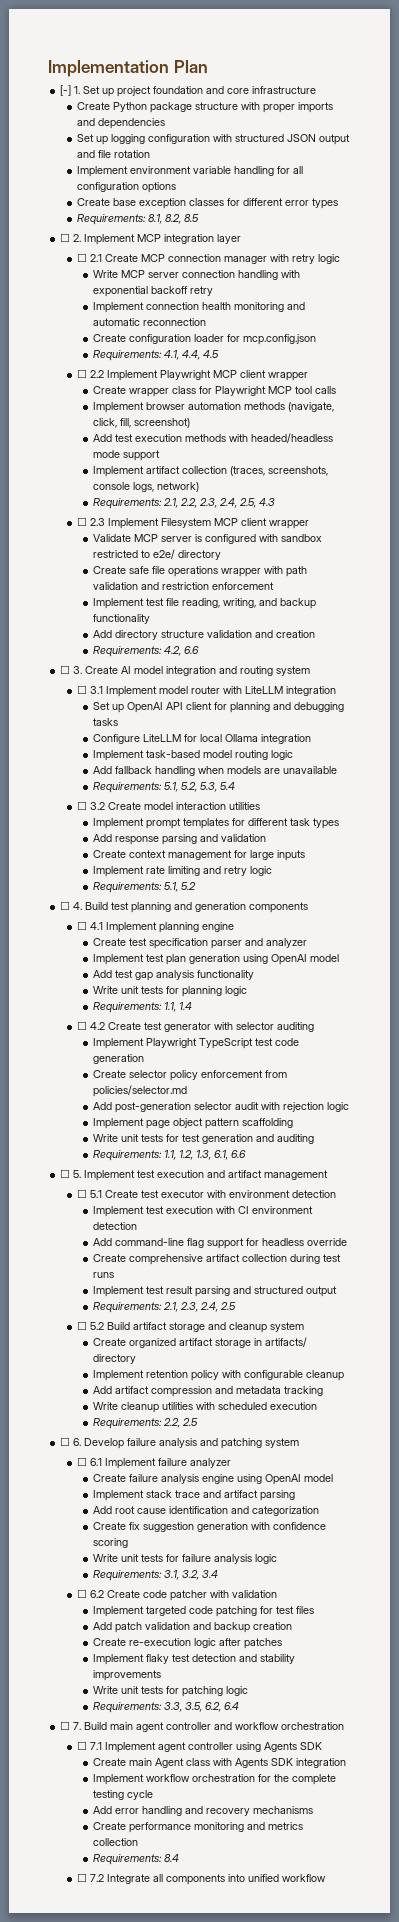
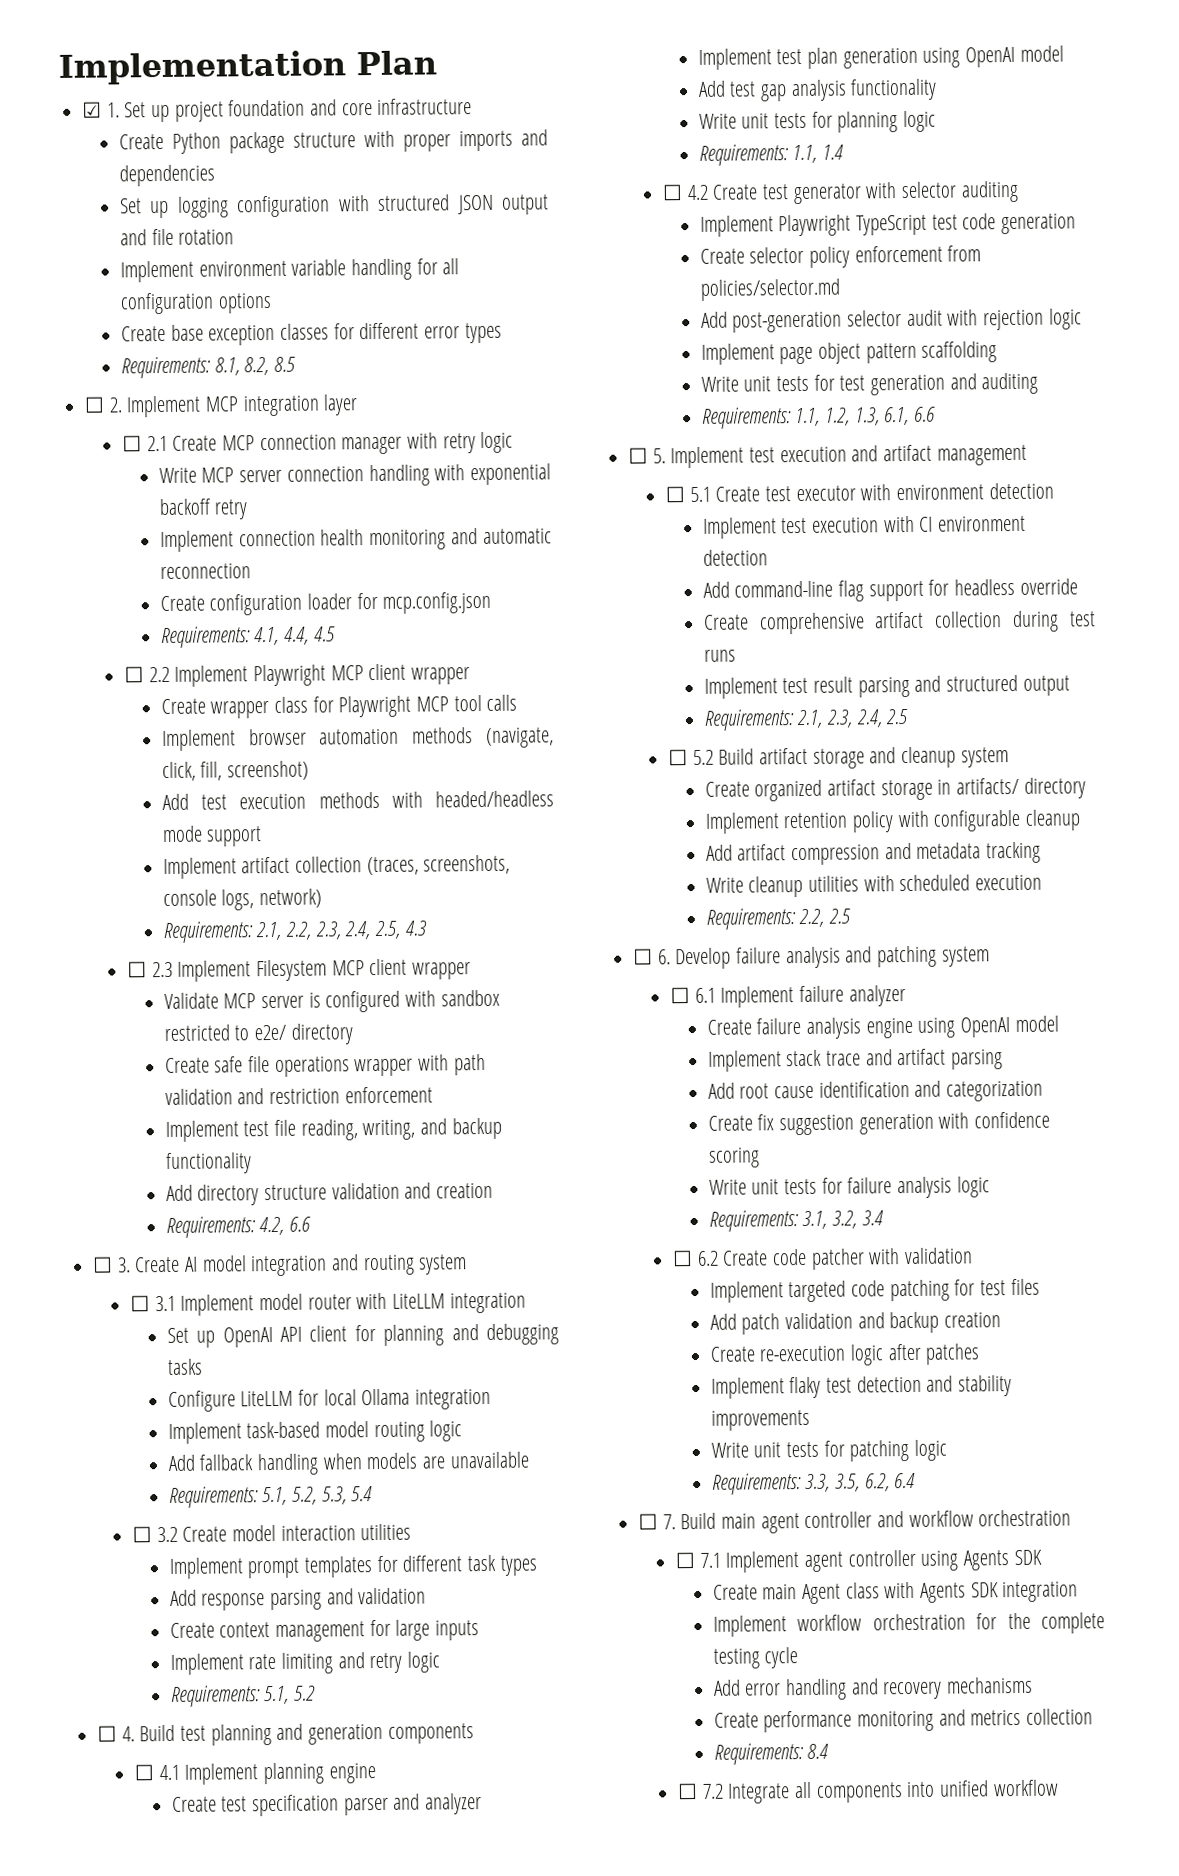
[60,85,72,96] [-] -> [82,101,103,118] ☑

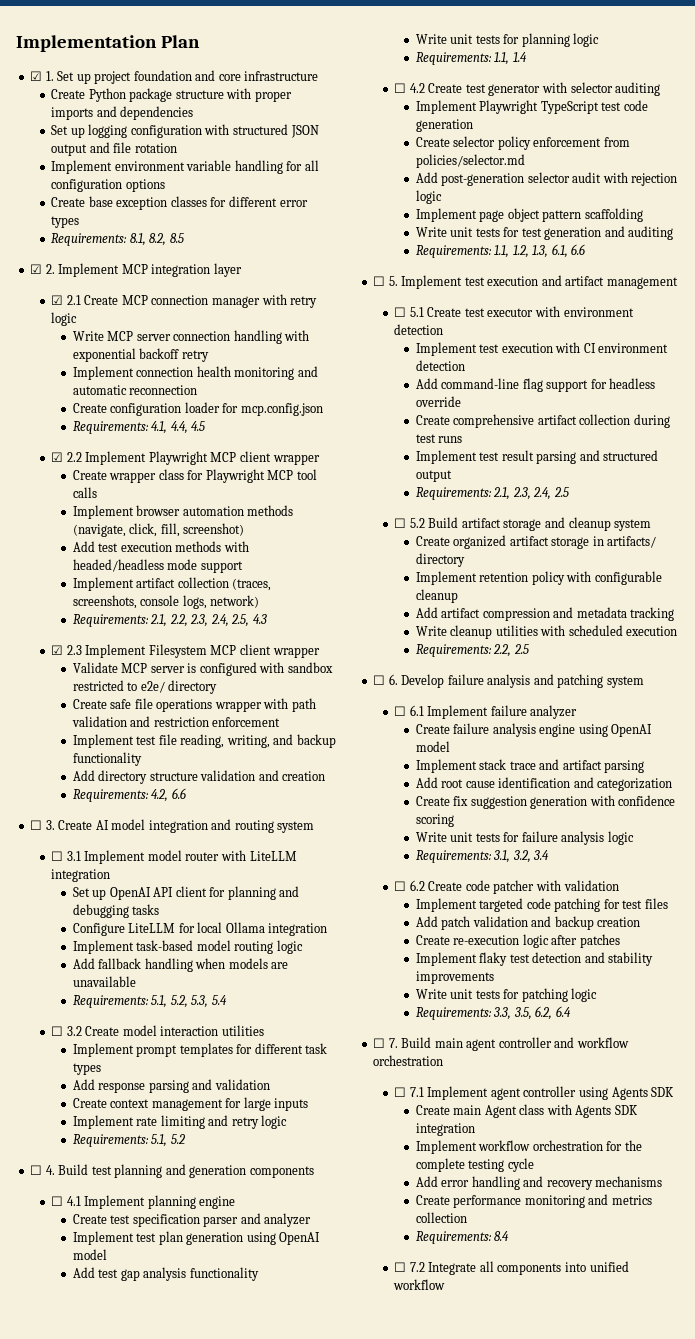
[84,396,106,413] ☐ -> [30,264,43,274] ☑
[121,435,142,452] ☐ -> [51,295,64,305] ☑
[123,666,144,683] ☐ -> [51,452,64,462] ☑
[126,961,147,978] ☐ -> [51,645,64,655] ☑

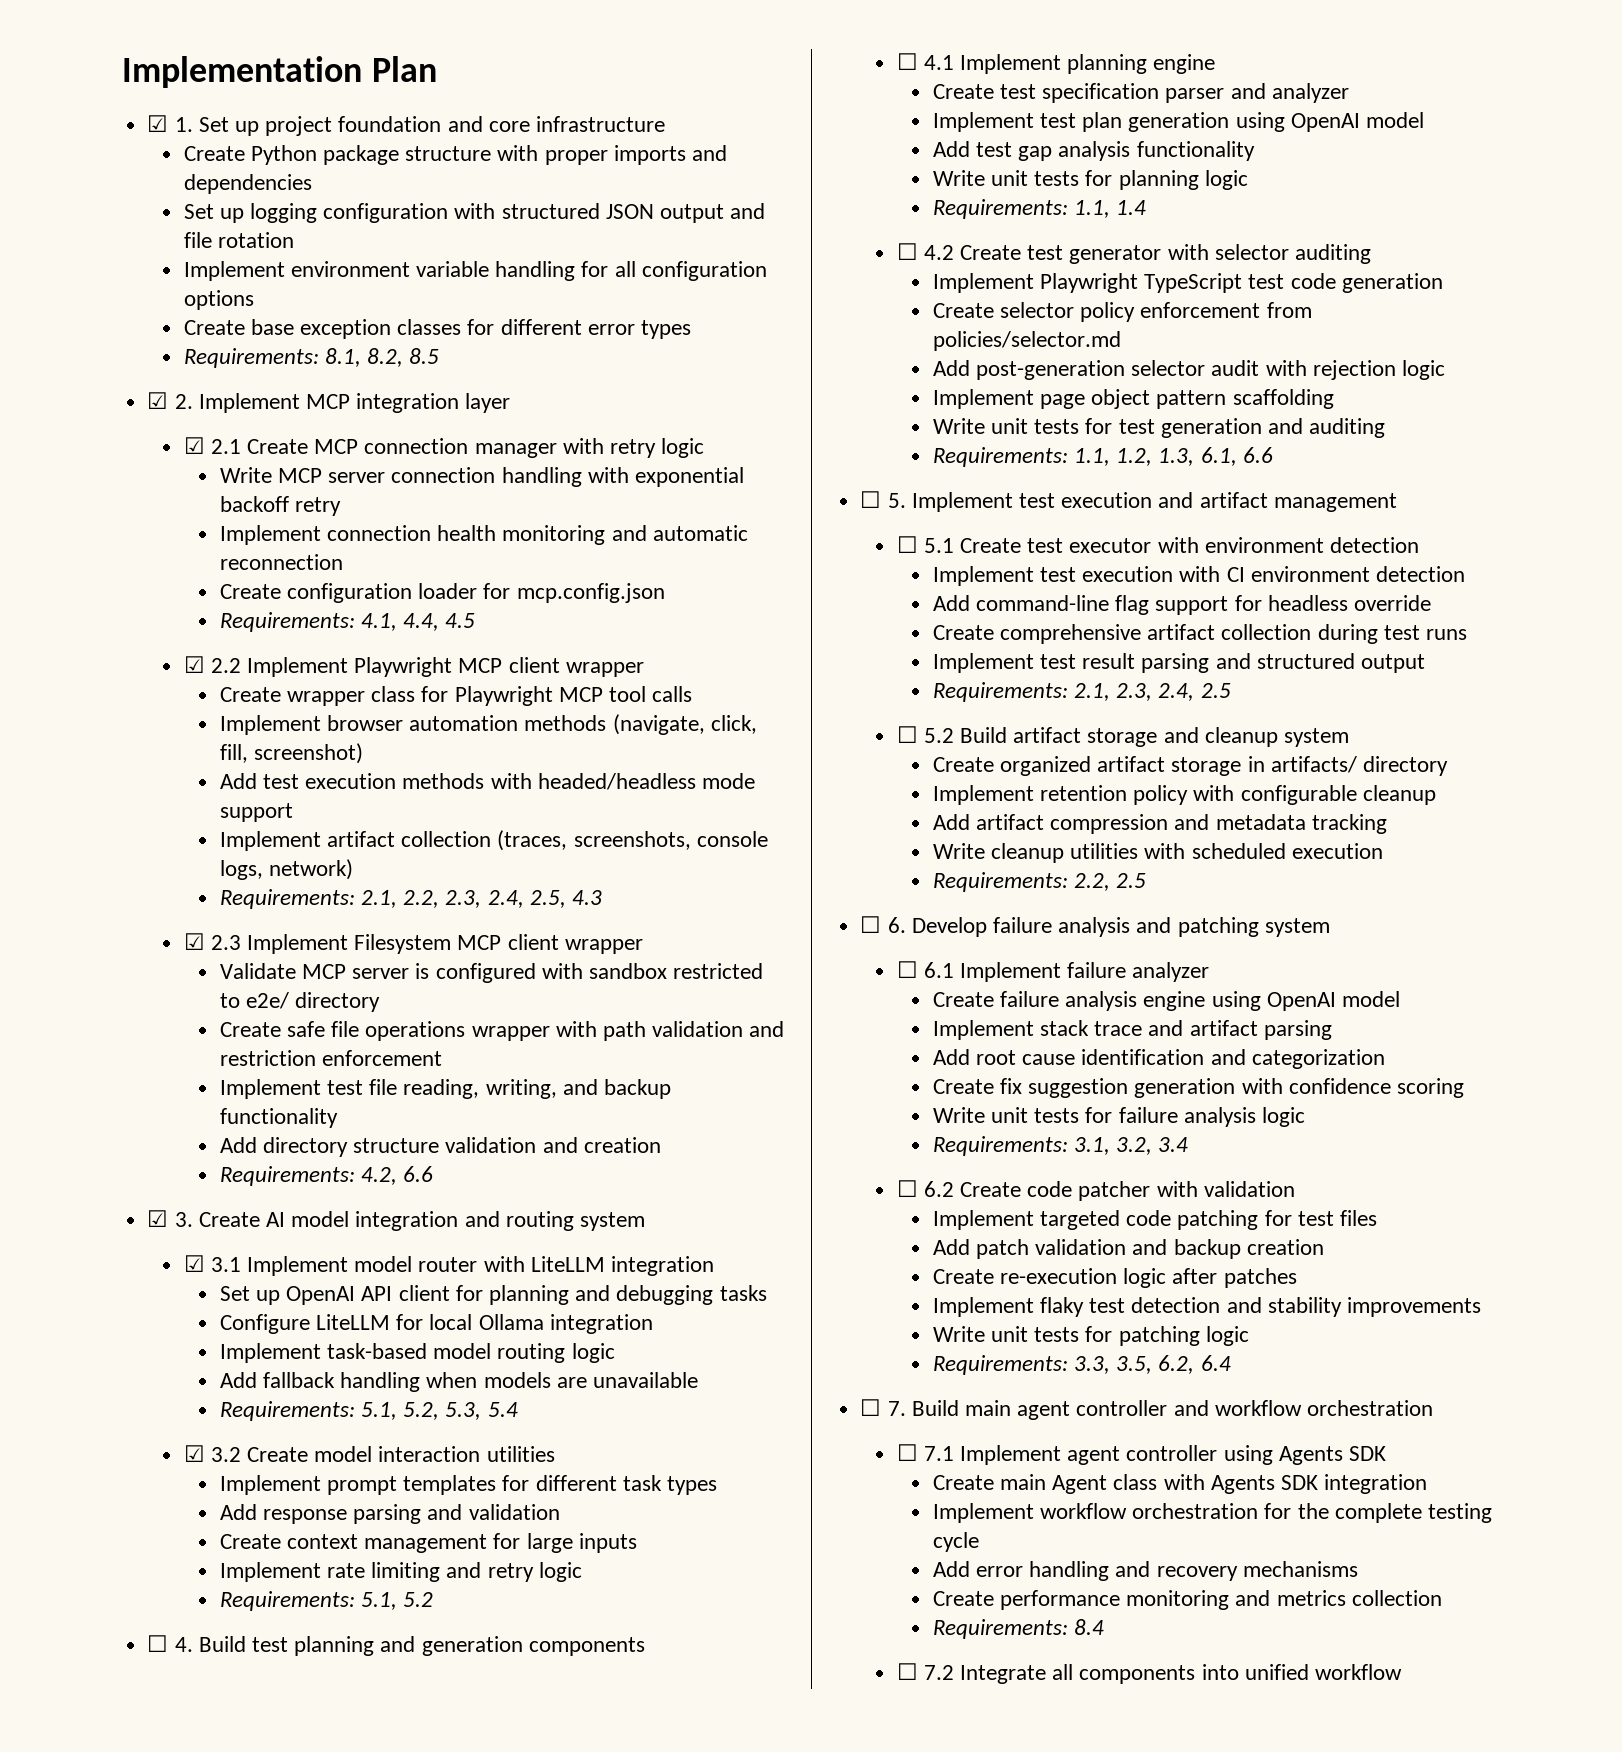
[30,820,43,830] ☐ -> [147,1210,169,1227] ☑
[51,851,64,861] ☐ -> [183,1255,205,1272] ☑
[51,1026,64,1036] ☐ -> [183,1445,205,1462] ☑

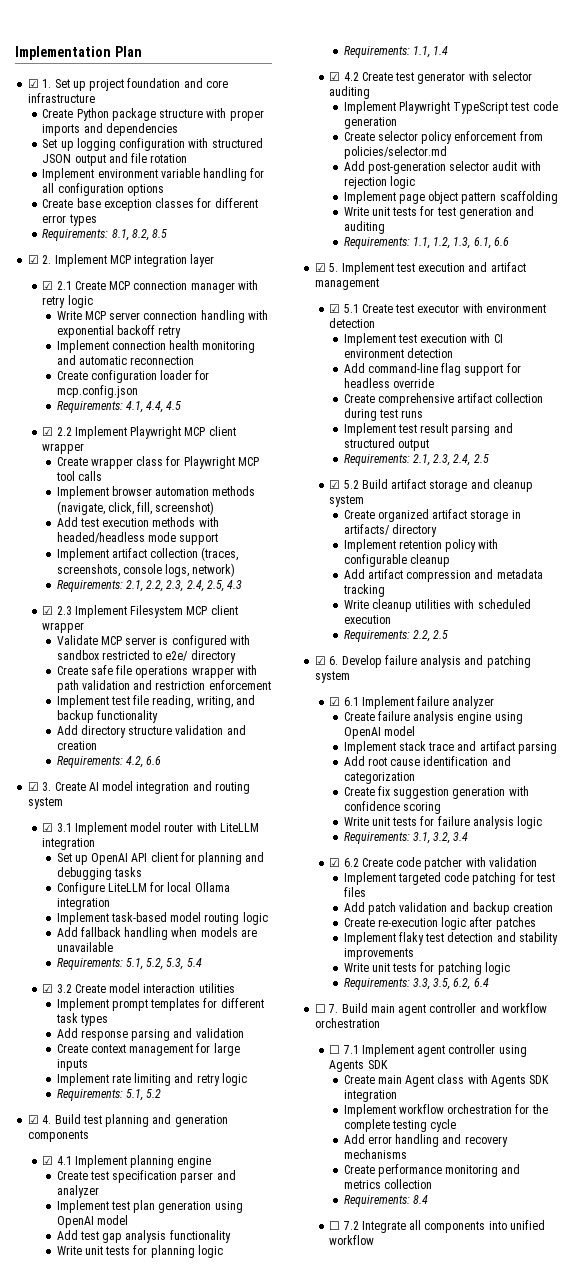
[147,1635,169,1652] ☐ -> [28,1115,40,1124] ☑
[896,53,918,70] ☐ -> [42,1156,54,1165] ☑
[896,243,918,260] ☐ -> [329,72,341,81] ☑
[860,491,882,508] ☐ -> [315,263,327,272] ☑
[896,536,918,553] ☐ -> [329,304,341,313] ☑
[896,726,918,743] ☐ -> [329,480,341,489] ☑
[860,916,882,933] ☐ -> [315,656,327,665] ☑
[896,961,918,978] ☐ -> [329,697,341,706] ☑
[896,1180,918,1197] ☐ -> [329,858,341,867] ☑

